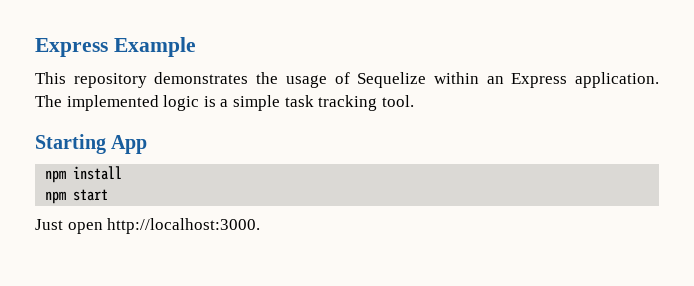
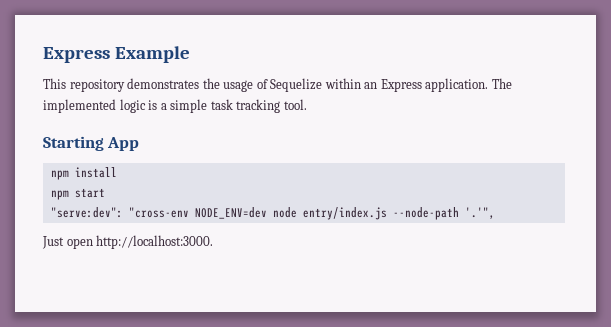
(109, 195) none -> [50,207,495,220] // "serve:dev": "cross-env NODE_ENV=dev node entry/index.js --node-path '.'",

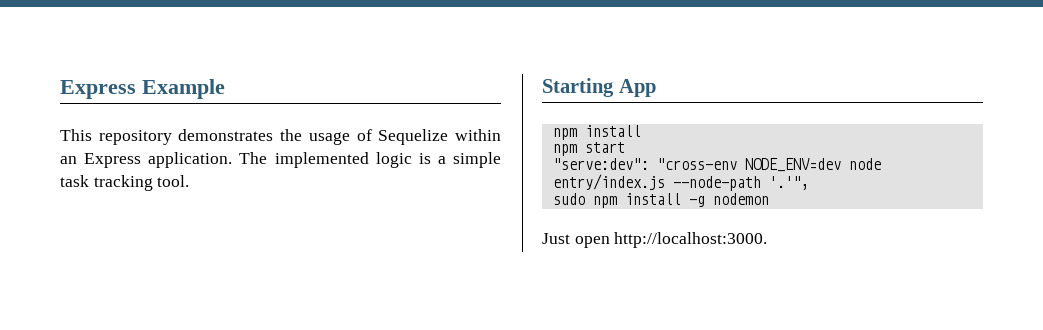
(495, 213) none -> [552,193,769,208] // sudo npm install -g nodemon

